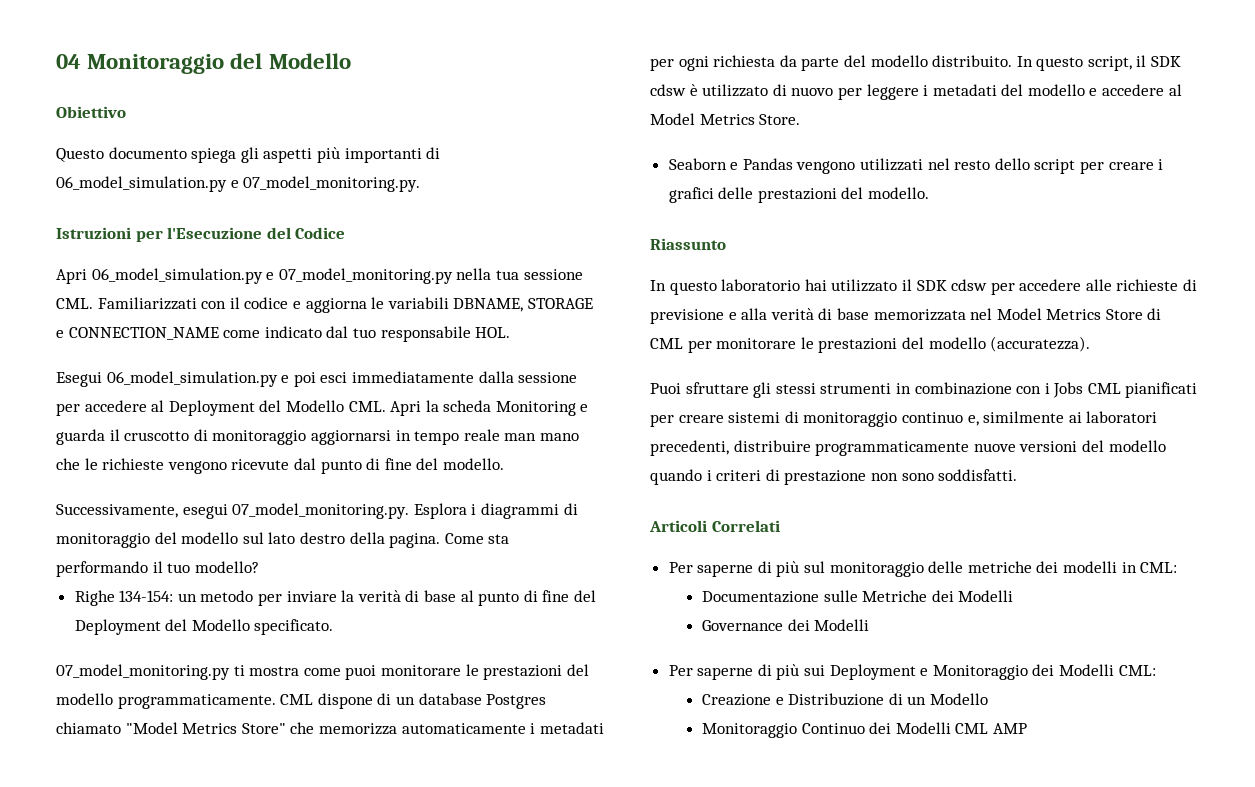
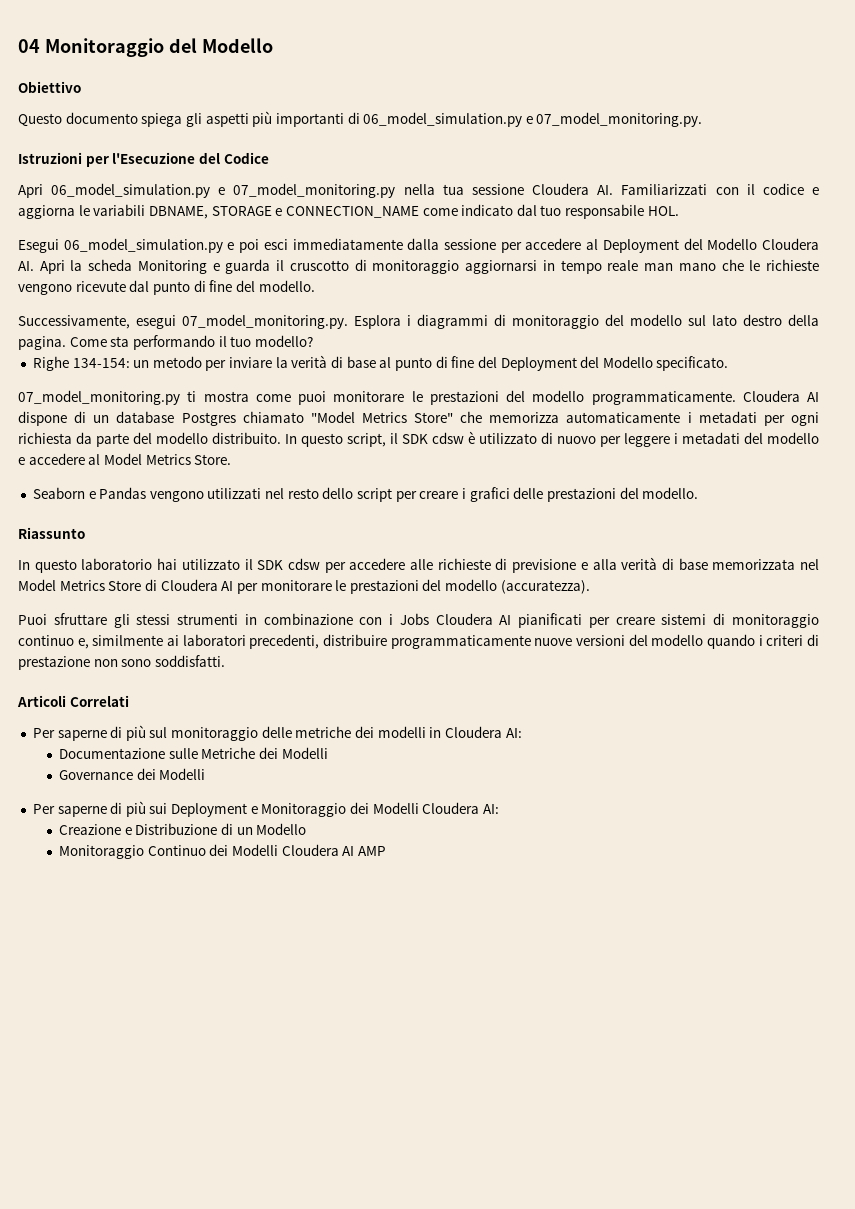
[56,298,93,309] CML. -> [532,183,614,195] Cloudera AI.
[348,401,386,412] CML. -> [761,238,819,250] [18,261,34,271] Cloudera AI.
[280,694,314,705] CML -> [742,390,819,402] Cloudera AI
[650,338,683,349] CML -> [160,579,234,591] Cloudera AI
[1087,383,1121,394] CML -> [435,613,512,625] Cloudera AI
[1140,562,1178,573] CML: -> [444,726,522,738] Cloudera AI:
[1118,665,1156,676] CML: -> [422,802,499,814] Cloudera AI:
[955,723,989,734] CML -> [281,844,355,856] Cloudera AI

